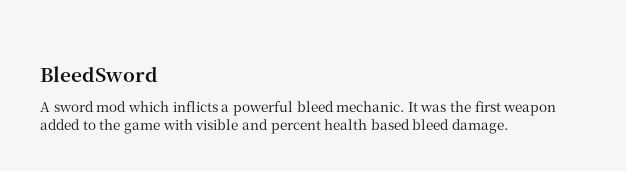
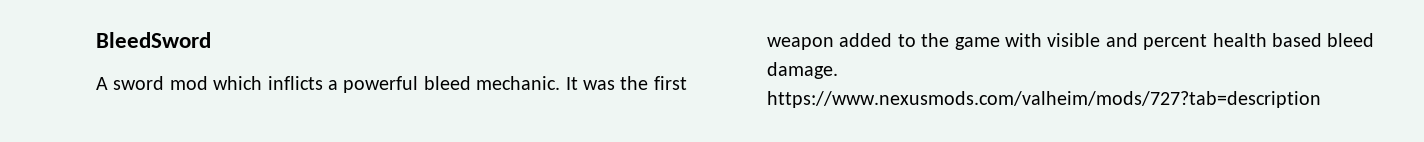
(509, 126) none -> [767,91,1321,108] https://www.nexusmods.com/valheim/mods/727?tab=description

